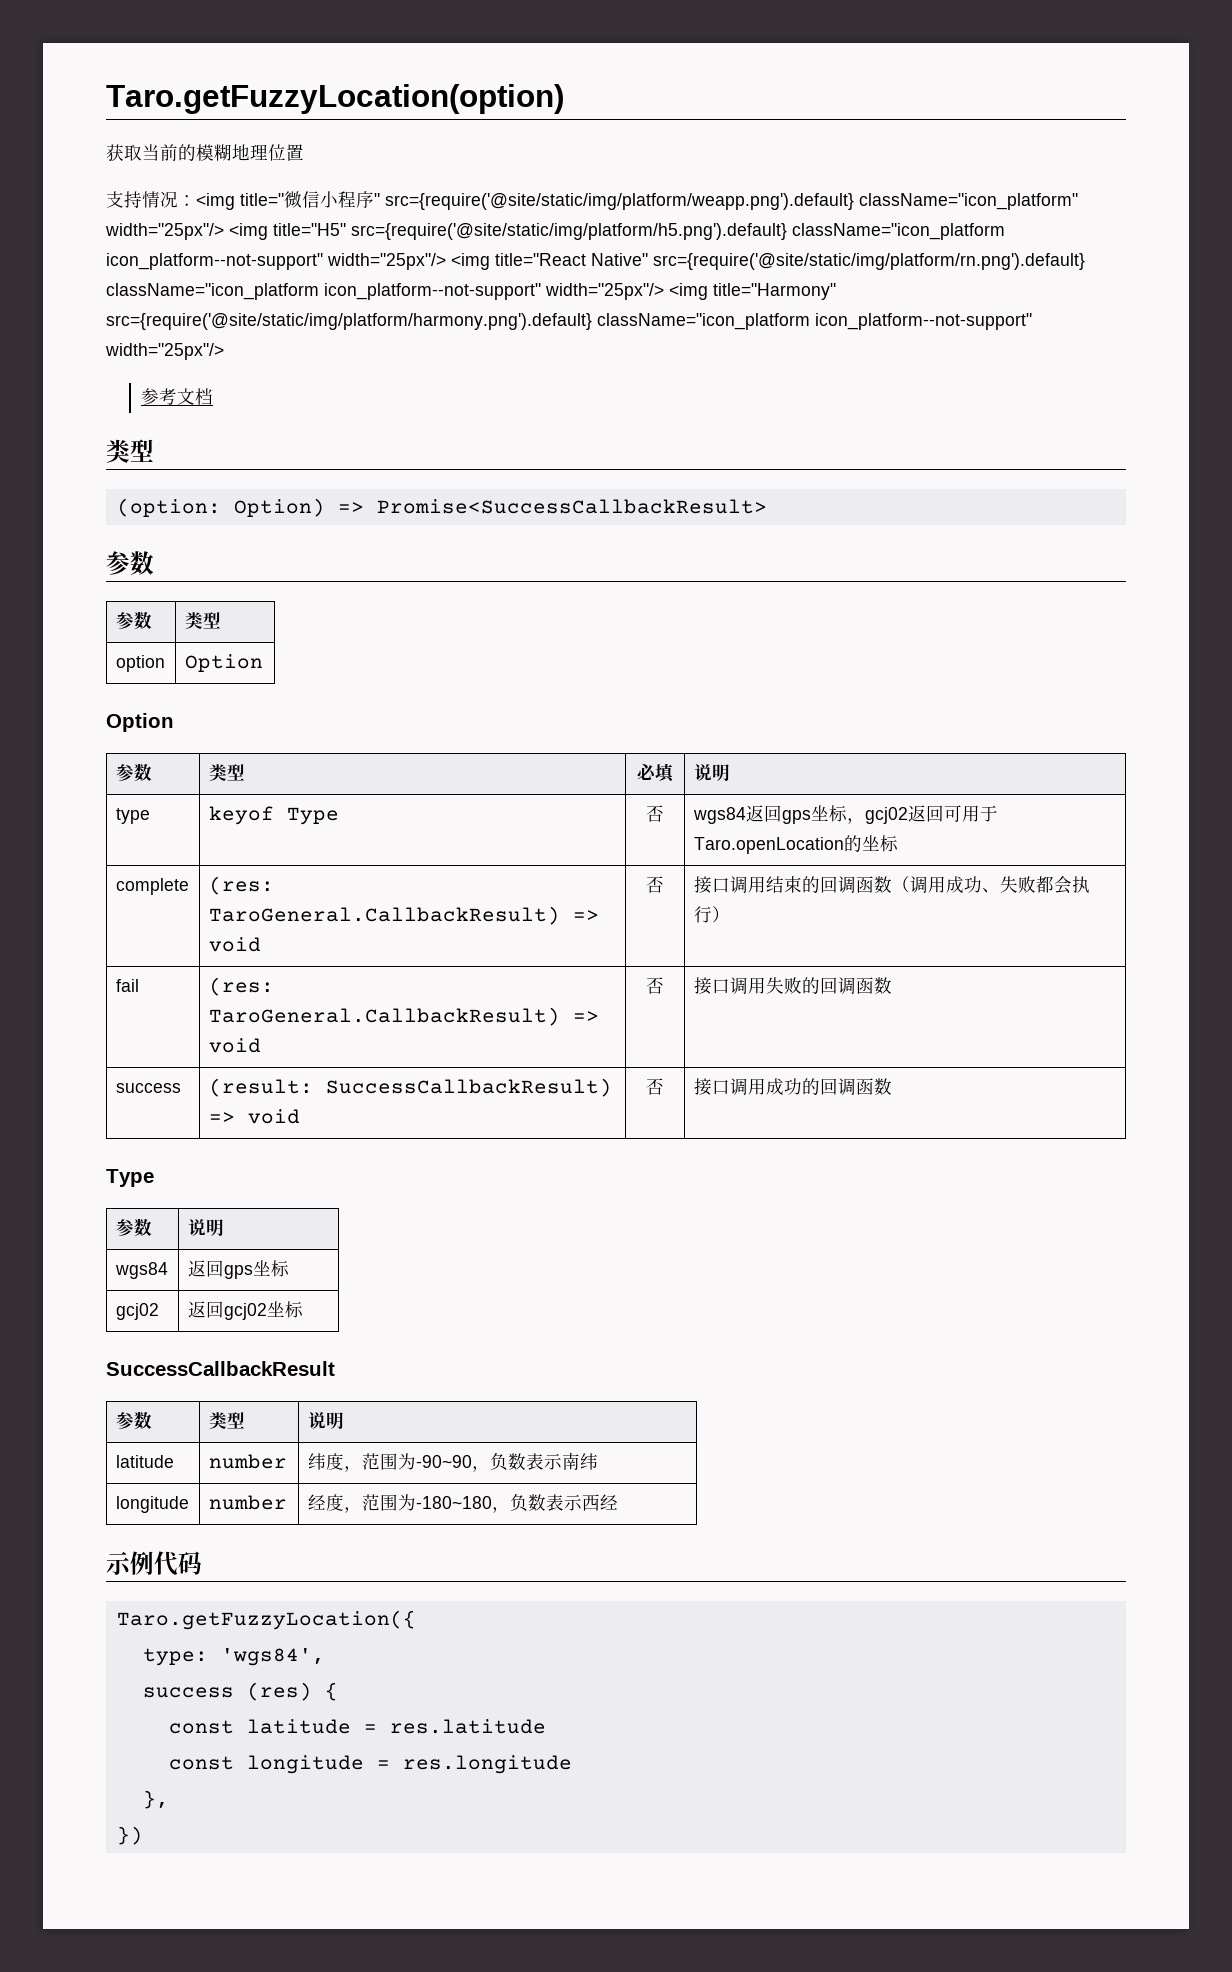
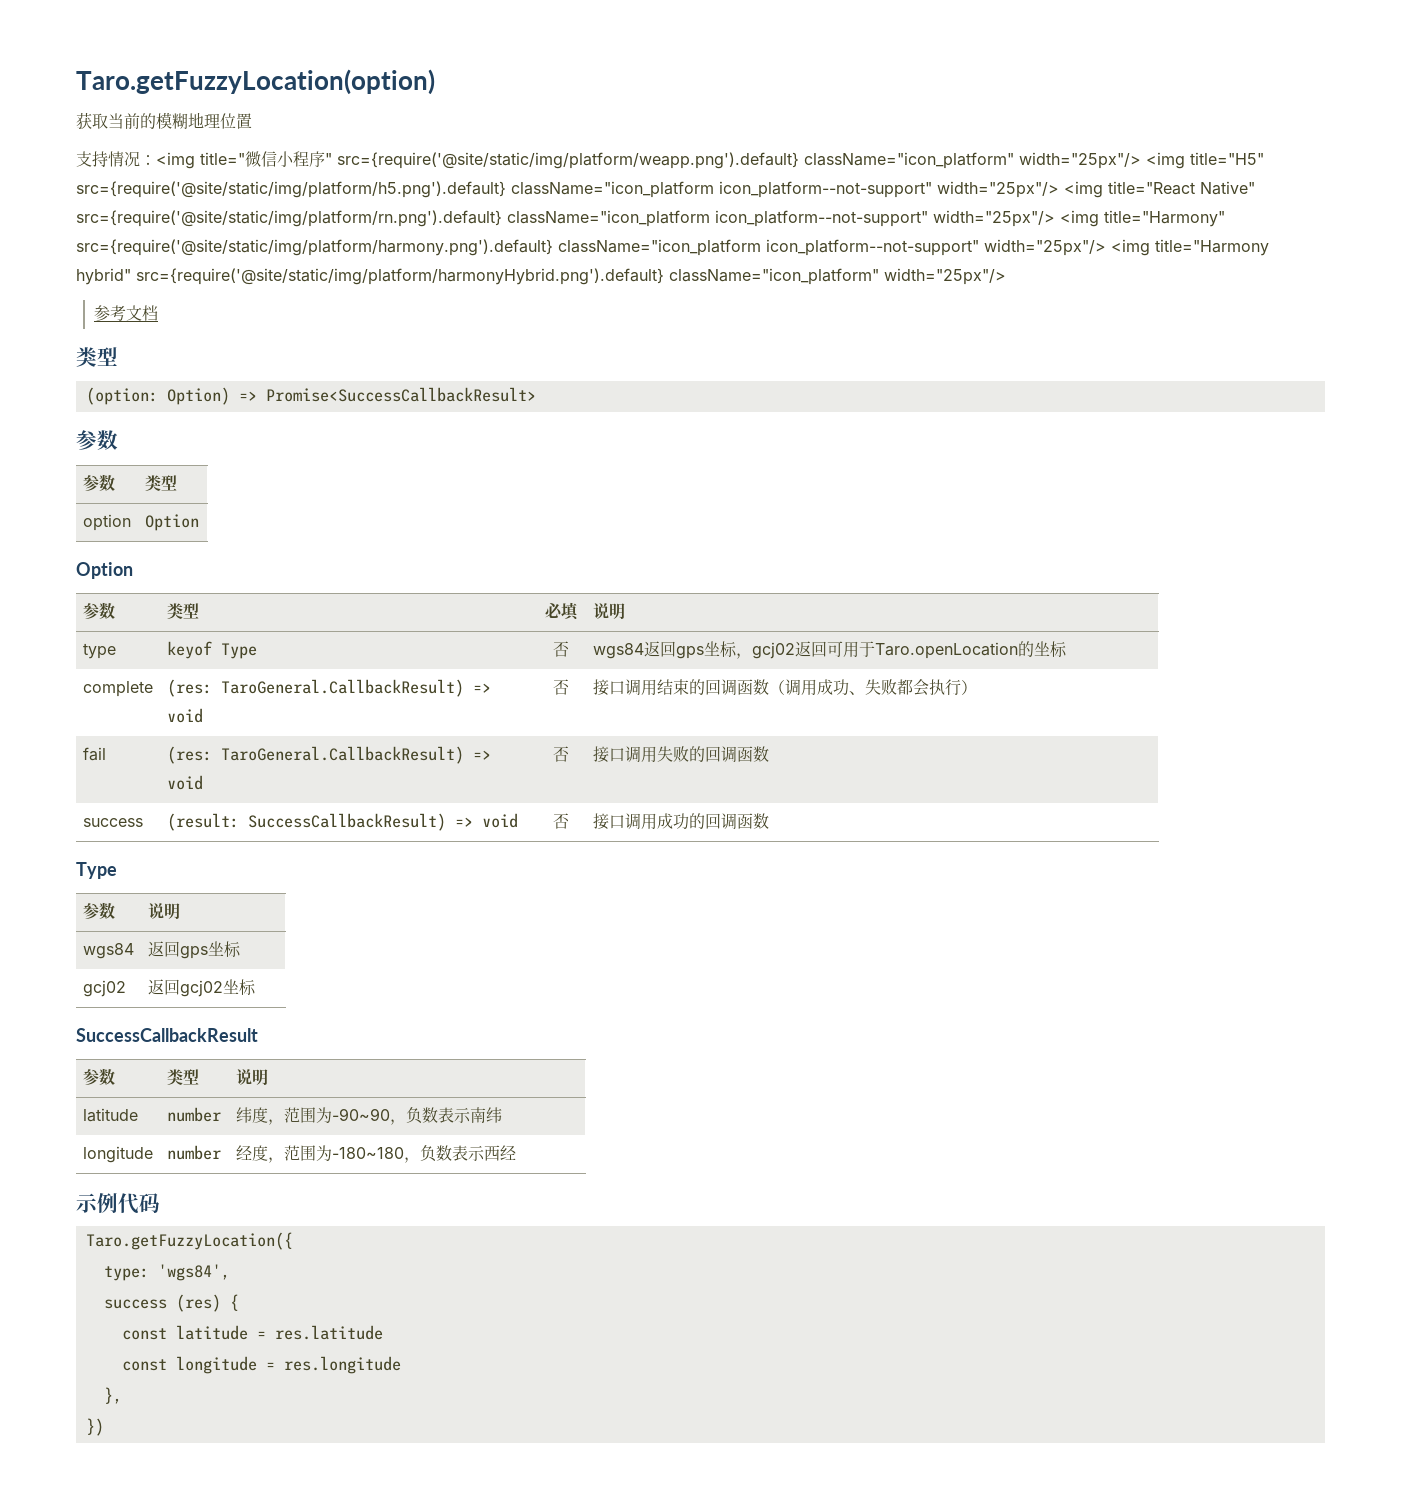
(224, 351) none -> [1111,239,1269,256] [76,268,1006,285] <img title="Harmony hybrid" src={require('@site/static/img/platform/harmonyHybrid.png').default} className="icon_platform" width="25px"/>

